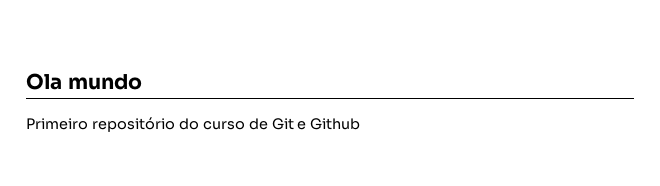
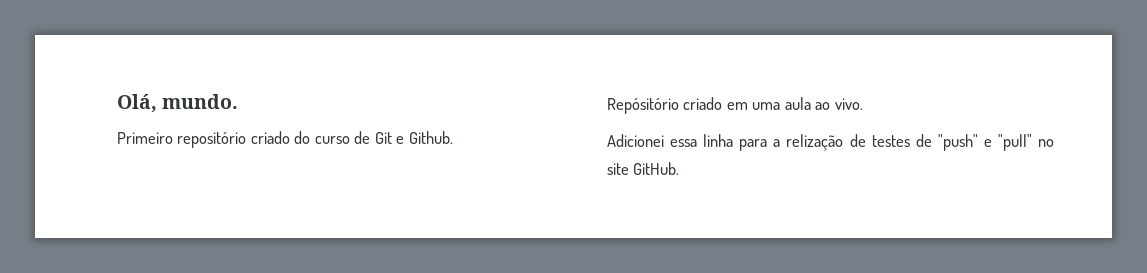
[26,73,142,90] Ola mundo -> [117,94,239,113] Olá, mundo.
(175, 124) none -> [250,131,290,144] criado
[310,118,361,130] Github -> [408,131,453,144] [607,97,863,114] [607,134,1054,151] [607,162,680,175] Github. // Repósitório criado em uma aula ao vivo. // Adicionei essa linha para a relização de testes de "push" e "pull" no site GitHub.

